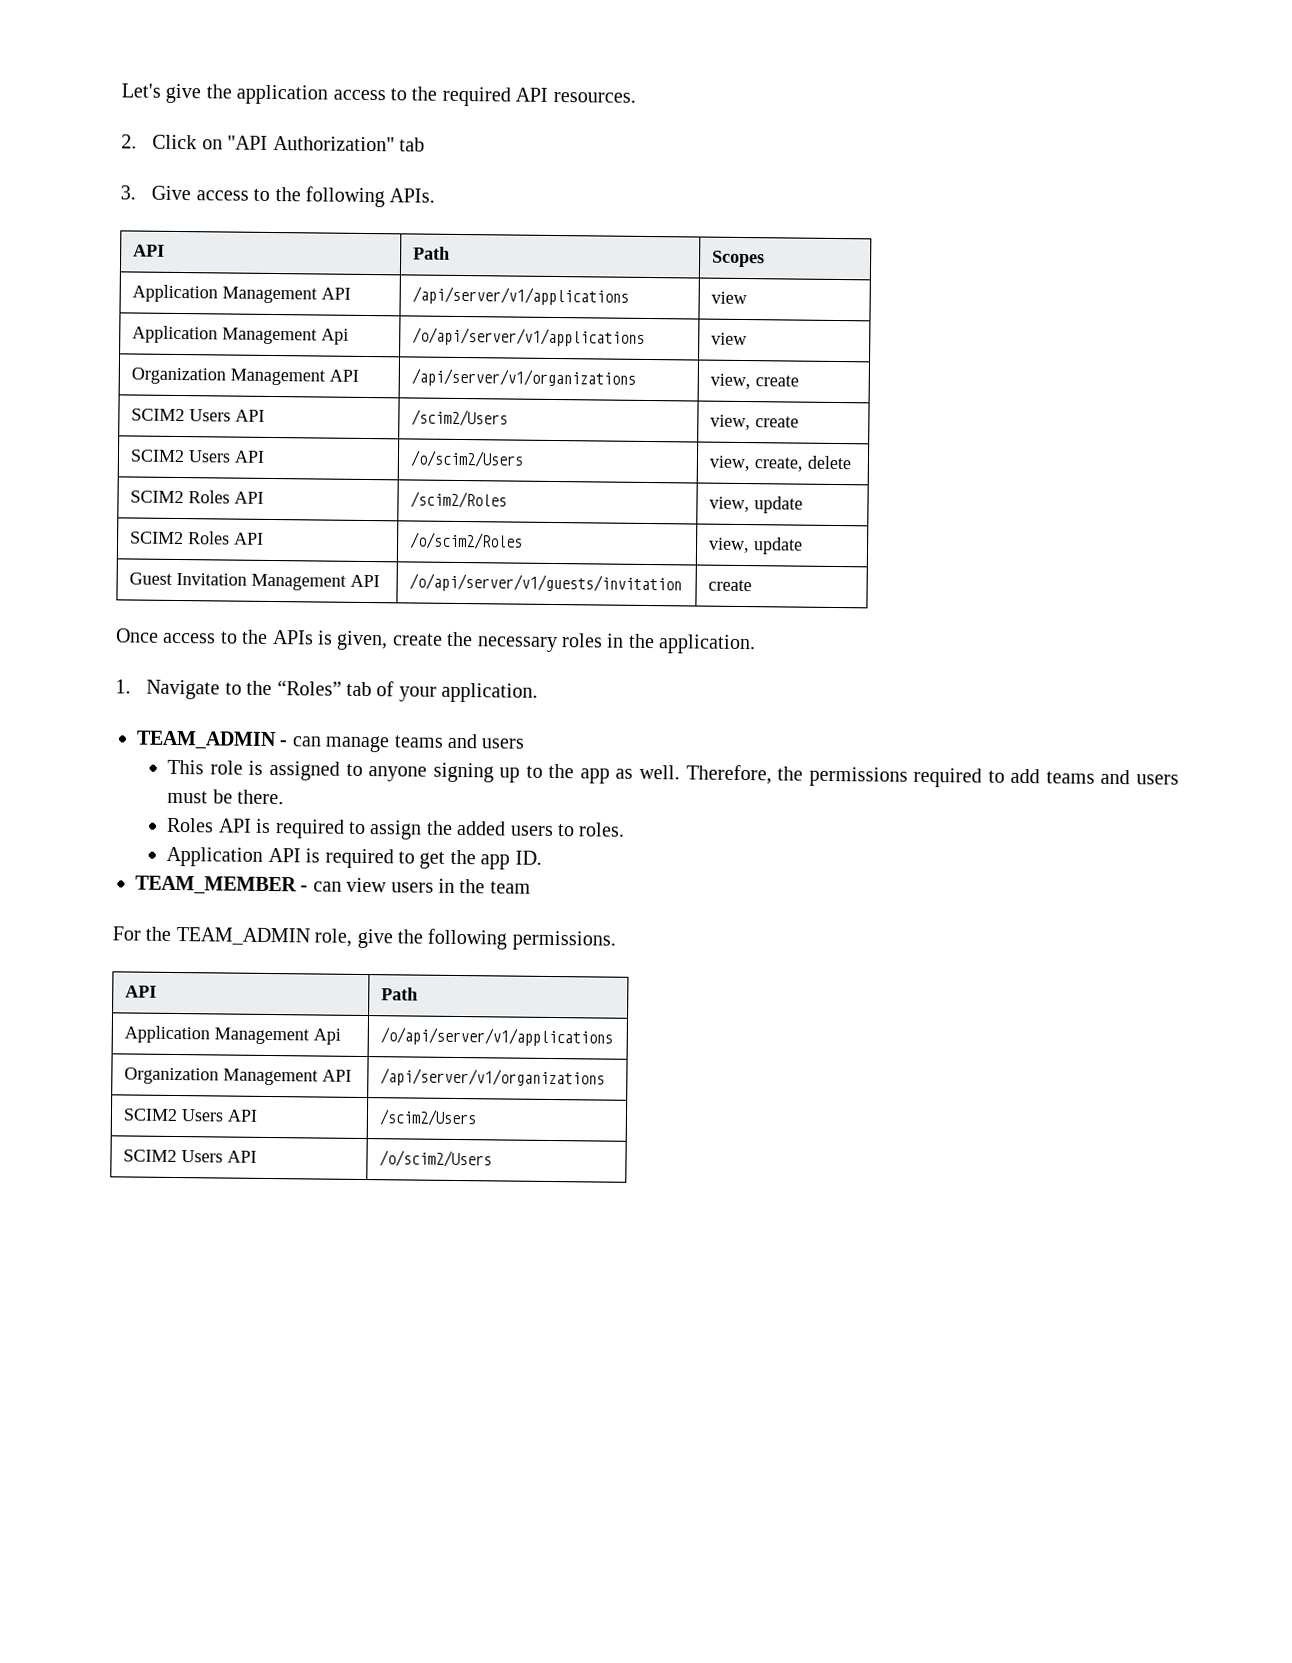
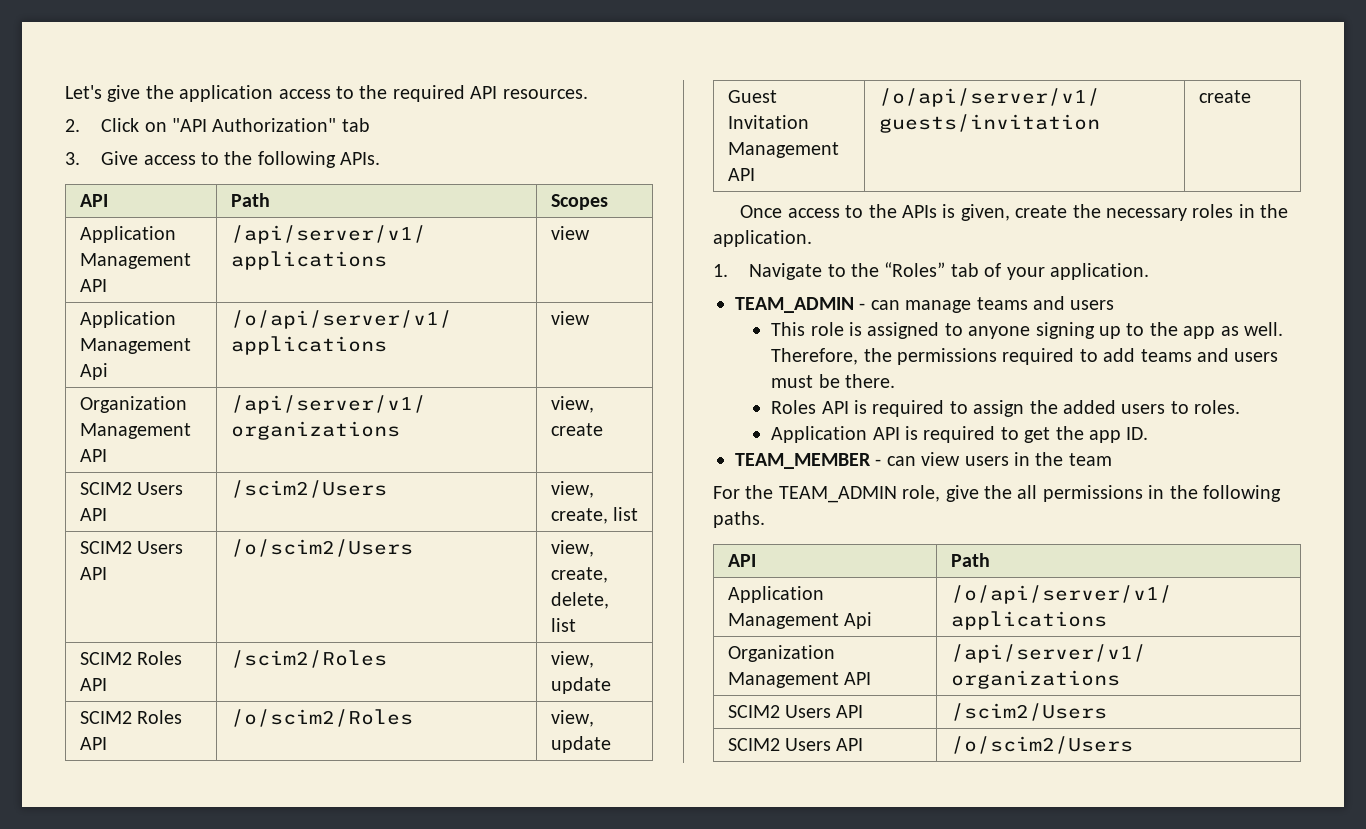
[755,416,800,428] create -> [550,507,638,524] create, list
[807,455,853,470] delete -> [550,592,609,609] [550,618,576,632] delete, list
[427,928,616,951] following permissions. -> [1017,485,1281,502] [713,511,765,528] all permissions in the following paths.

